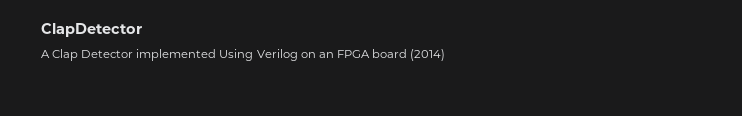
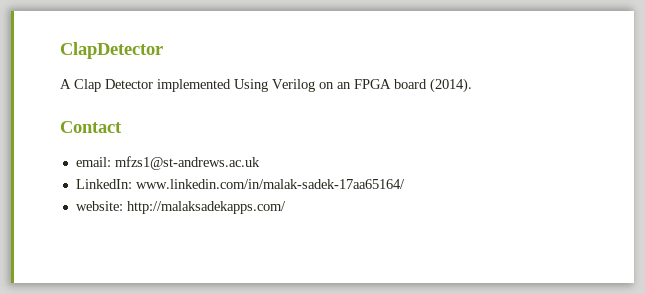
[410,49,446,61] (2014) -> [430,78,472,93] [60,121,122,133] [75,156,260,170] [75,179,405,189] [75,201,286,214] (2014). // Contact // email: mfzs1@st-andrews.ac.uk // LinkedIn: www.linkedin.com/in/malak-sadek-17aa65164/ // website: http://malaksadekapps.com/

